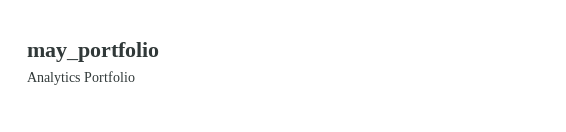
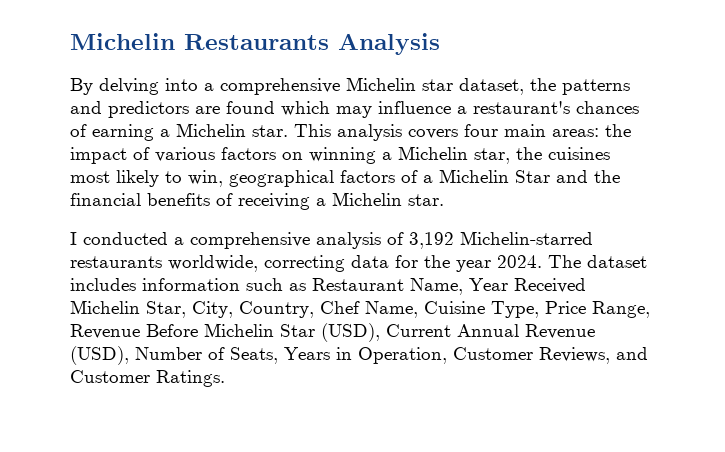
[27,42,159,62] [27,71,135,85] may_portfolio // Analytics Portfolio -> [70,33,440,55] [70,77,630,95] [70,101,639,118] [70,123,631,141] [70,146,610,164] [70,169,620,187] [70,192,444,210] [70,231,593,249] [70,255,647,272] [70,278,586,295] [70,300,650,318] [70,323,595,342] [70,346,648,365] [70,370,225,387] Michelin Restaurants Analysis // By delving into a comprehensive Michelin star dataset, the patterns and predictors are found which may influence a restaurant's chances of earning a Michelin star. This analysis covers four main areas: the impact of various factors on winning a Michelin star, the cuisines most likely to win, geographical factors of a Michelin Star and the financial benefits of receiving a Michelin star. // I conducted a comprehensive analysis of 3,192 Michelin-starred restaurants worldwide, correcting data for the year 2024. The dataset includes information such as Restaurant Name, Year Received Michelin Star, City, Country, Chef Name, Cuisine Type, Price Range, Revenue Before Michelin Star (USD), Current Annual Revenue (USD), Number of Seats, Years in Operation, Customer Reviews, and Customer Ratings.

